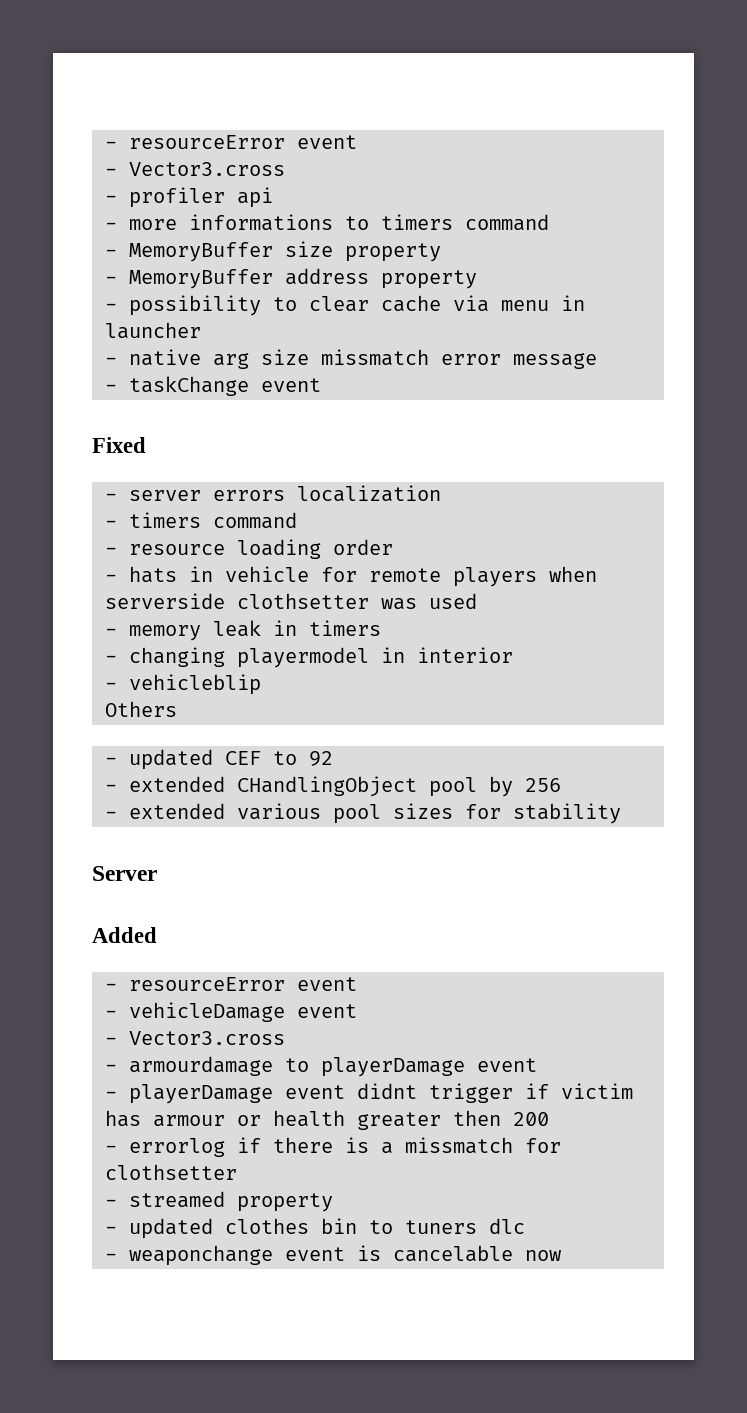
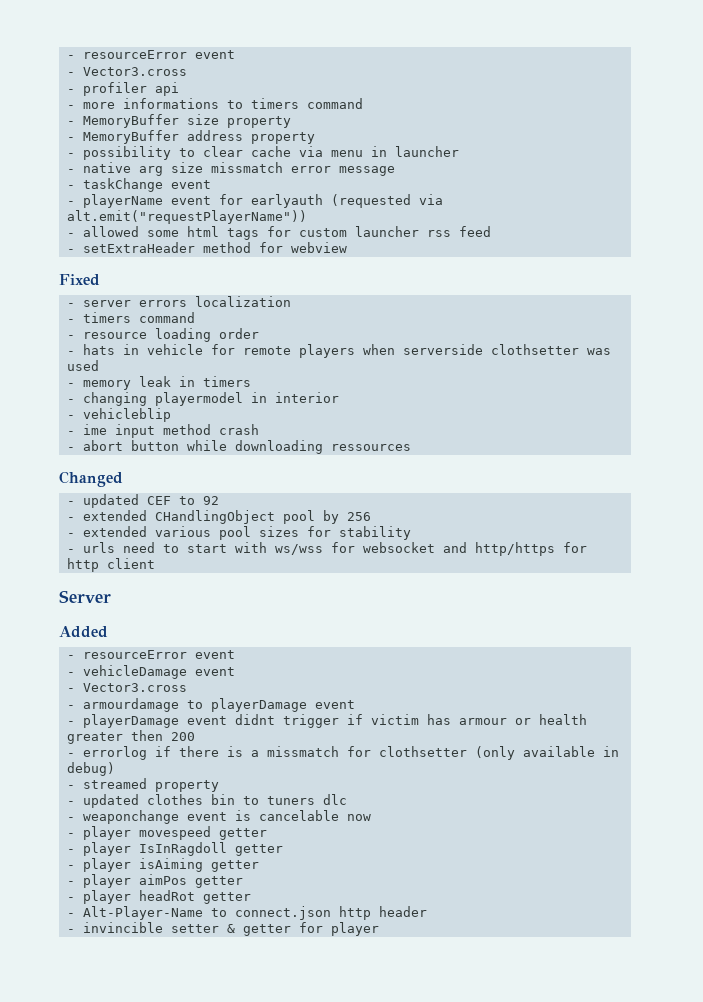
(321, 385) none -> [67,194,444,208] [67,210,308,224] [67,226,492,240] [67,242,348,253] // - playerName event for earlyauth (requested via alt.emit("requestPlayerName")) // - allowed some html tags for custom launcher rss feed // - setExtraHeader method for webview
[104,701,177,717] Others -> [67,424,260,438] [67,440,412,454] [59,471,123,487] - ime input method crash // - abort button while downloading ressources // Changed
(621, 813) none -> [67,542,588,556] [67,558,156,572] // - urls need to start with ws/wss for websocket and http/https for http client
(237, 1172) none -> [475,746,620,760] [67,762,116,776] (only available in debug)
(561, 1255) none -> [67,826,268,840] [67,842,284,856] [67,858,260,872] [67,874,244,888] [67,890,252,904] [67,906,428,920] [67,922,380,936] // - player movespeed getter // - player IsInRagdoll getter // - player isAiming getter // - player aimPos getter // - player headRot getter // - Alt-Player-Name to connect.json http header // - invincible setter & getter for player

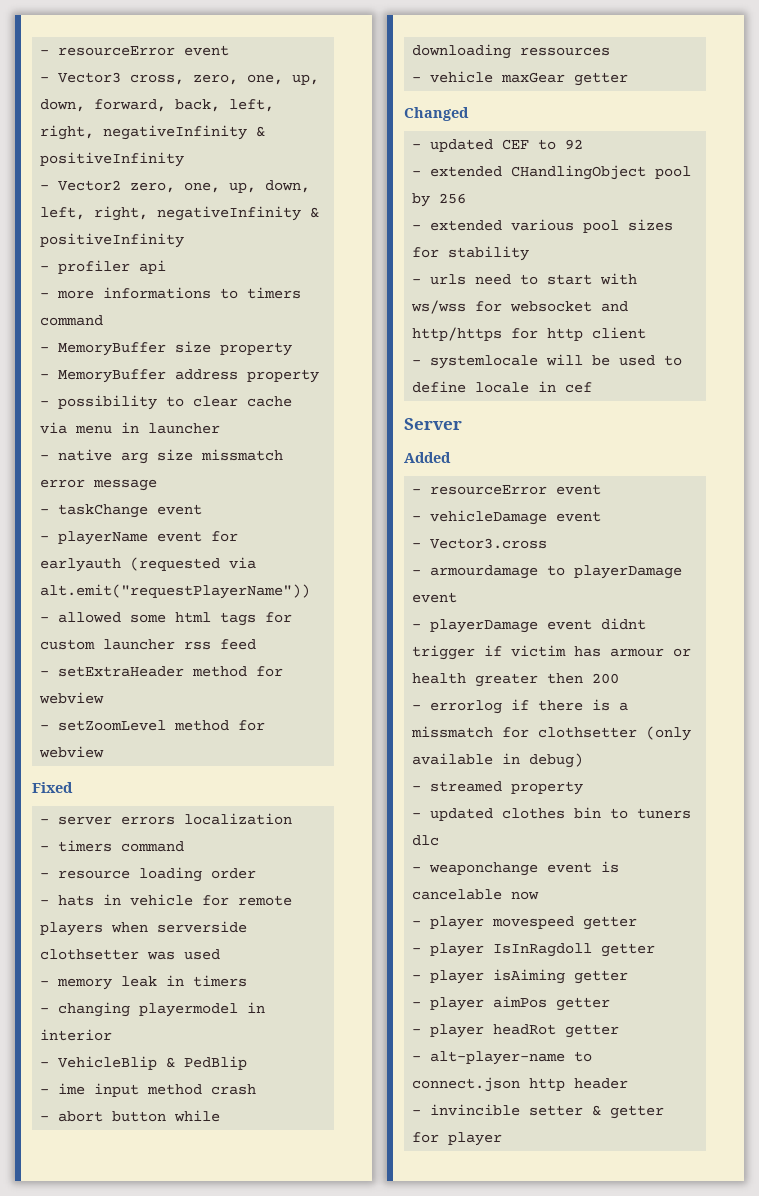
[67,50,236,59] [67,67,188,76] - resourceError event // - Vector3.cross -> [39,45,229,56] [39,72,319,85] [39,99,274,112] [39,125,265,140] [39,152,184,167] [39,180,310,193] [39,206,319,221] [39,233,184,248] - resourceError event // - Vector3 cross, zero, one, up, down, forward, back, left, right, negativeInfinity & positiveInfinity // - Vector2 zero, one, up, down, left, right, negativeInfinity & positiveInfinity
(348, 247) none -> [39,720,265,731] [38,746,104,758] // - setZoomLevel method for webview
[83,408,172,422] vehicleblip -> [57,1056,247,1070] VehicleBlip & PedBlip
(412, 447) none -> [411,71,628,86] // - vehicle maxGear getter
(156, 563) none -> [411,354,682,369] [411,381,592,393] // - systemlocale will be used to define locale in cef
[83,906,204,920] Alt-Player-Name -> [429,1051,565,1065] alt-player-name

